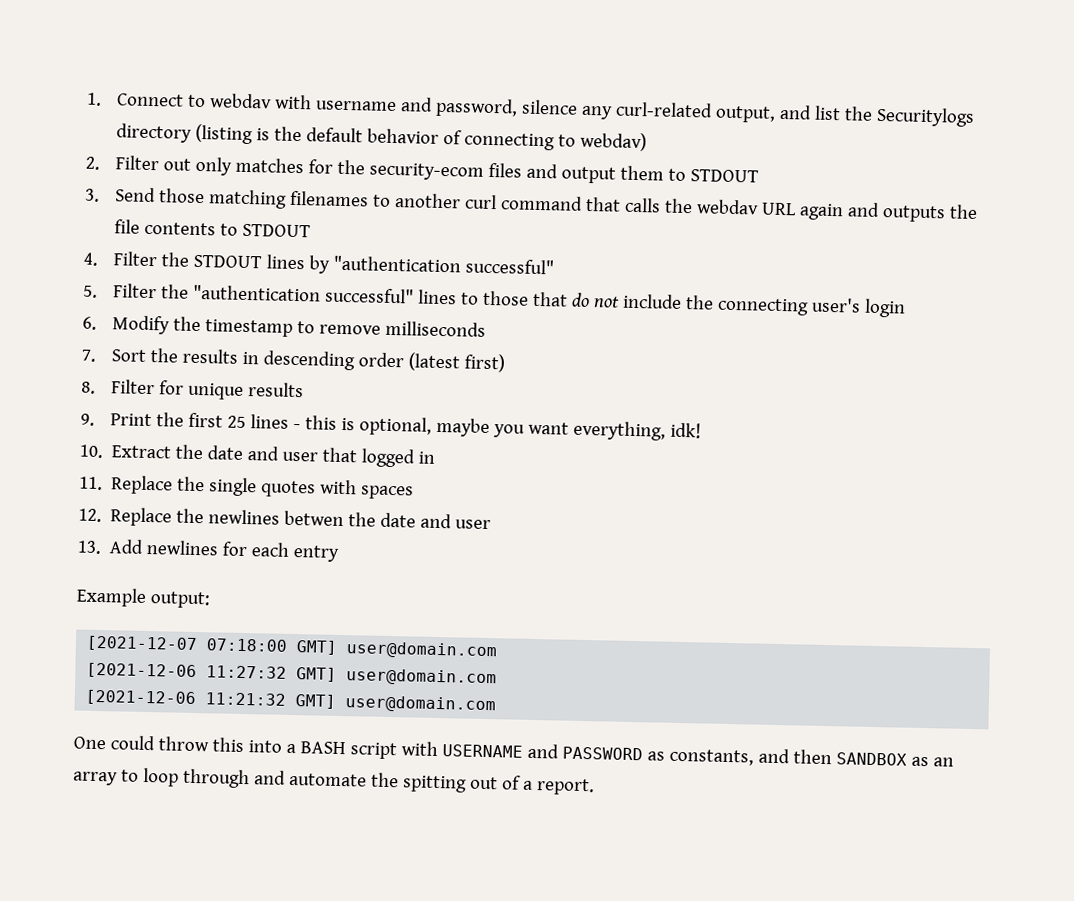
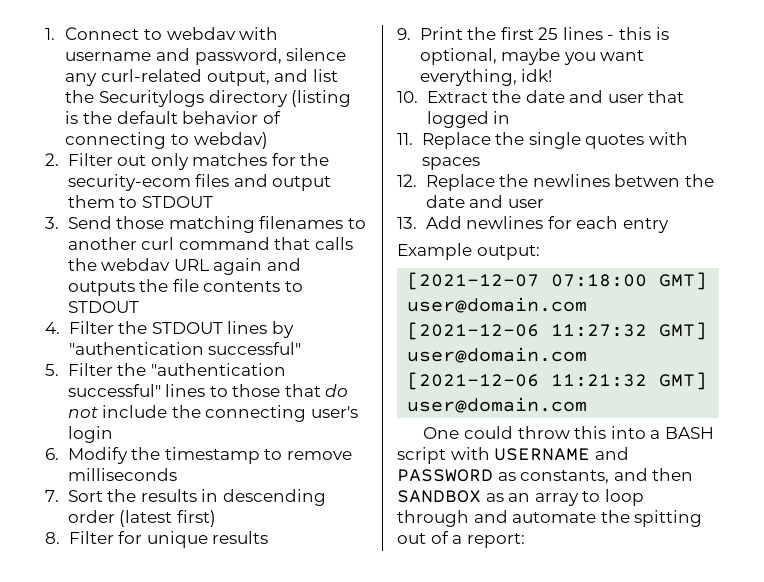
[535,778,595,796] report. -> [466,533,525,548] report:

